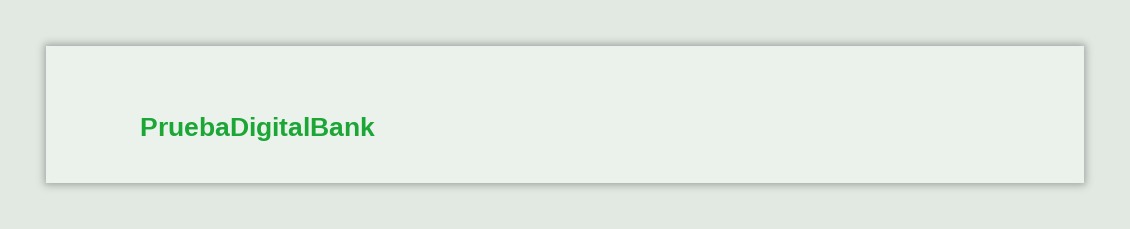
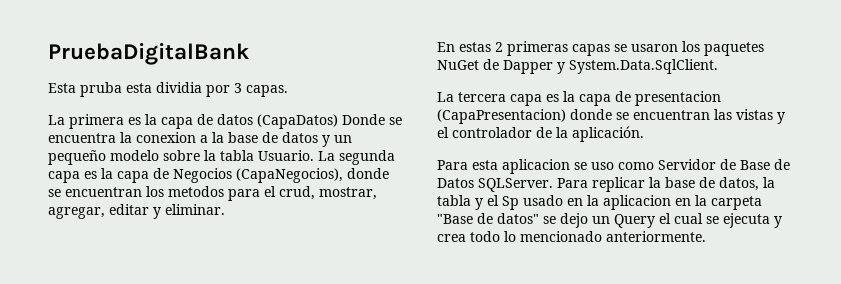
(375, 129) none -> [48,82,288,97] [48,114,402,129] [48,132,352,147] [48,150,395,165] [48,168,389,183] [48,186,377,201] [48,204,225,219] [437,41,764,56] [437,59,718,74] [437,91,721,106] [437,109,785,124] [437,126,644,142] [437,159,790,174] [437,177,775,192] [437,195,762,210] [437,213,782,228] [437,231,706,242] // Esta pruba esta dividia por 3 capas. // La primera es la capa de datos (CapaDatos) Donde se encuentra la conexion a la base de datos y un pequeño modelo sobre la tabla Usuario. La segunda capa es la capa de Negocios (CapaNegocios), donde se encuentran los metodos para el crud, mostrar, agregar, editar y eliminar. // En estas 2 primeras capas se usaron los paquetes NuGet de Dapper y System.Data.SqlClient. // La tercera capa es la capa de presentacion (CapaPresentacion) donde se encuentran las vistas y el controlador de la aplicación. // Para esta aplicacion se uso como Servidor de Base de Datos SQLServer. Para replicar la base de datos, la tabla y el Sp usado en la aplicacion en la carpeta "Base de datos" se dejo un Query el cual se ejecuta y crea todo lo mencionado anteriormente.

